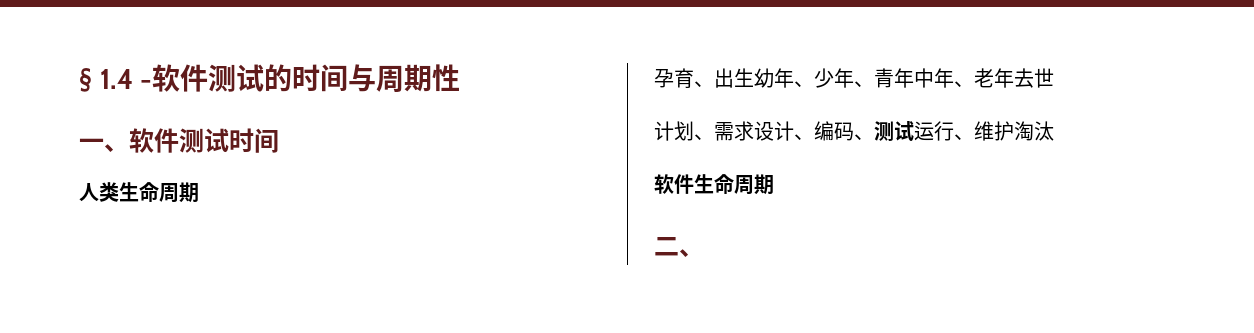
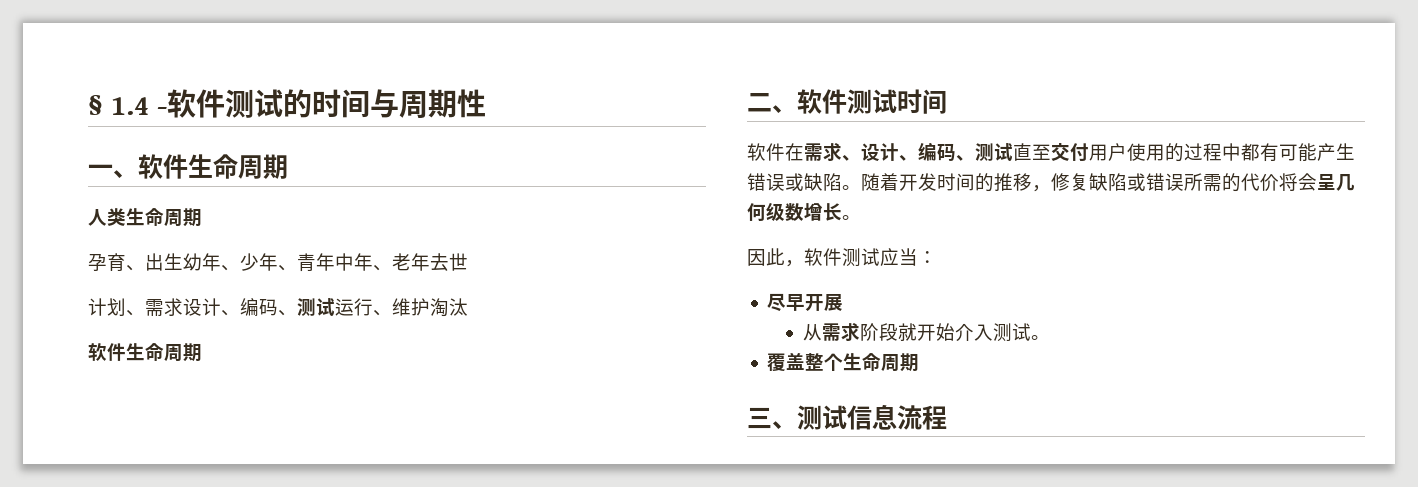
[179,128,279,153] 测试时间 -> [188,154,288,179] 生命周期
(704, 253) none -> [797,89,947,114] [747,142,1355,162] [747,173,1355,192] [747,202,861,222] [747,248,937,267] [767,293,844,312] [803,322,1051,342] [767,352,920,372] [747,404,947,430] 软件测试时间 // 软件在需求、设计、编码、测试直至交付用户使用的过程中都有可能产生错误或缺陷。随着开发时间的推移，修复缺陷或错误所需的代价将会呈几何级数增长。 // 因此，软件测试应当： // 尽早开展 // 从需求阶段就开始介入测试。 // 覆盖整个生命周期 // 三、测试信息流程

